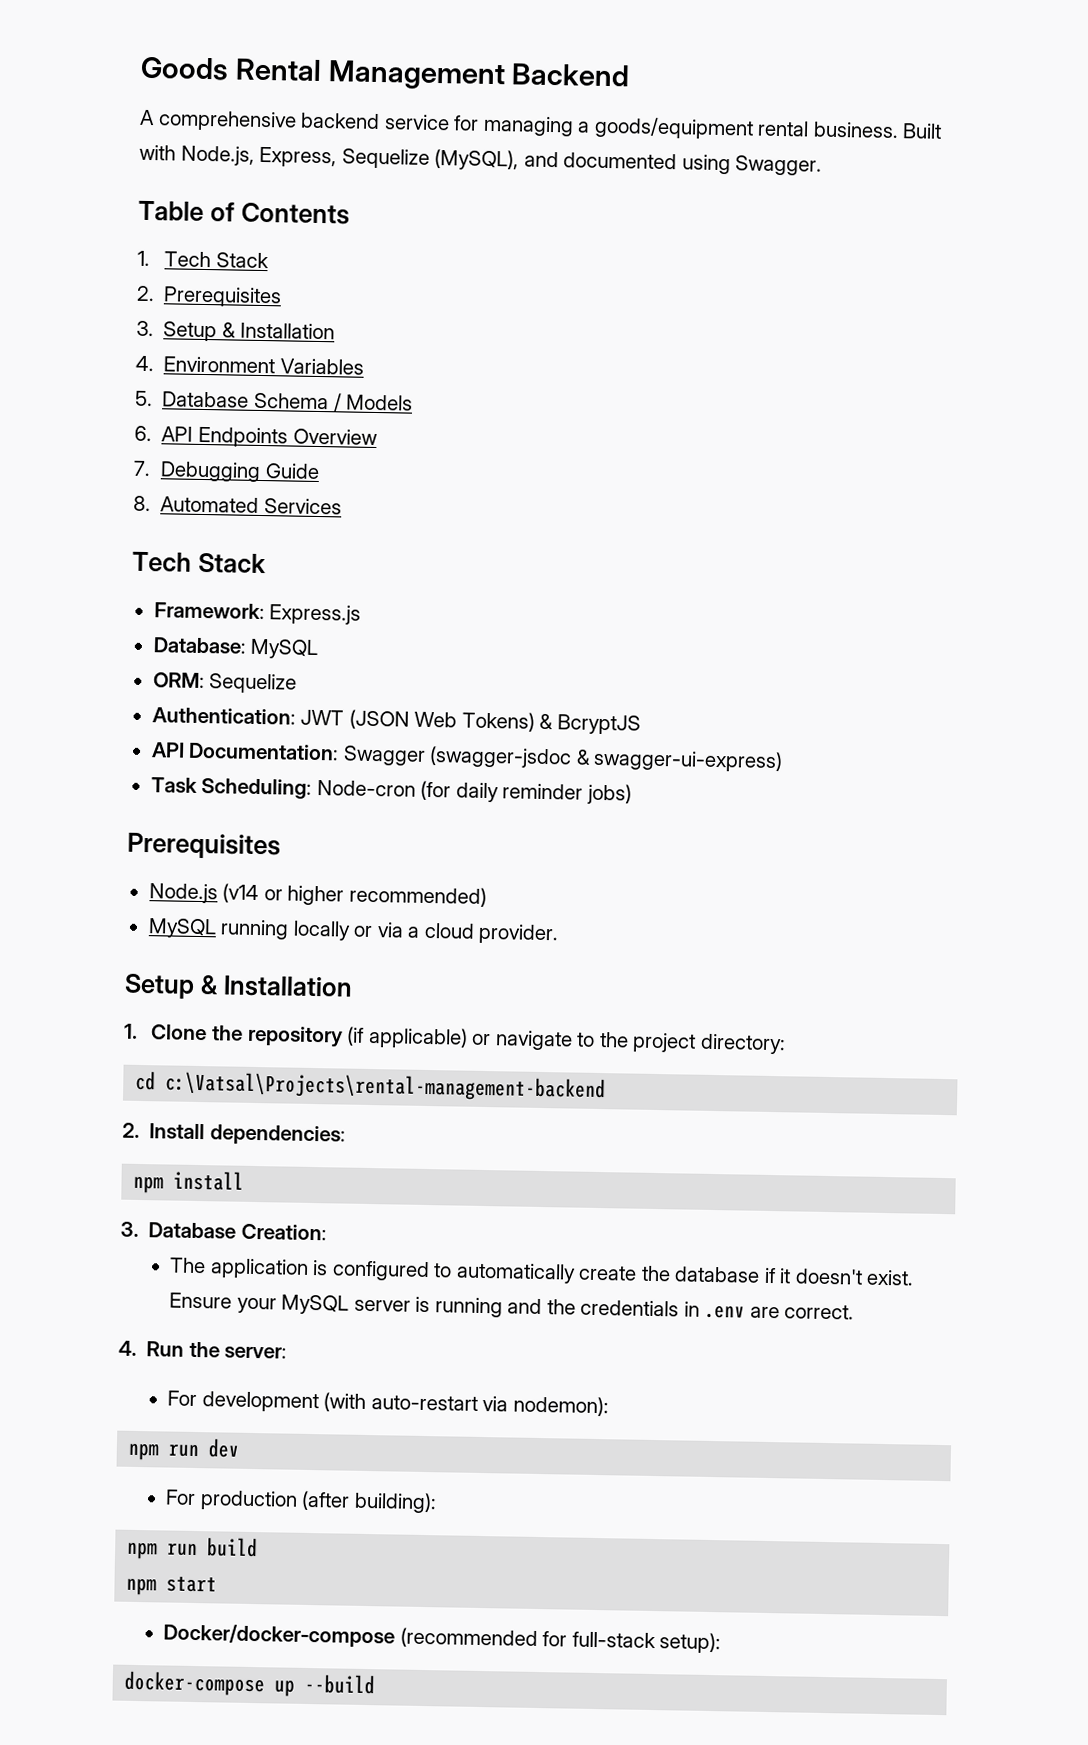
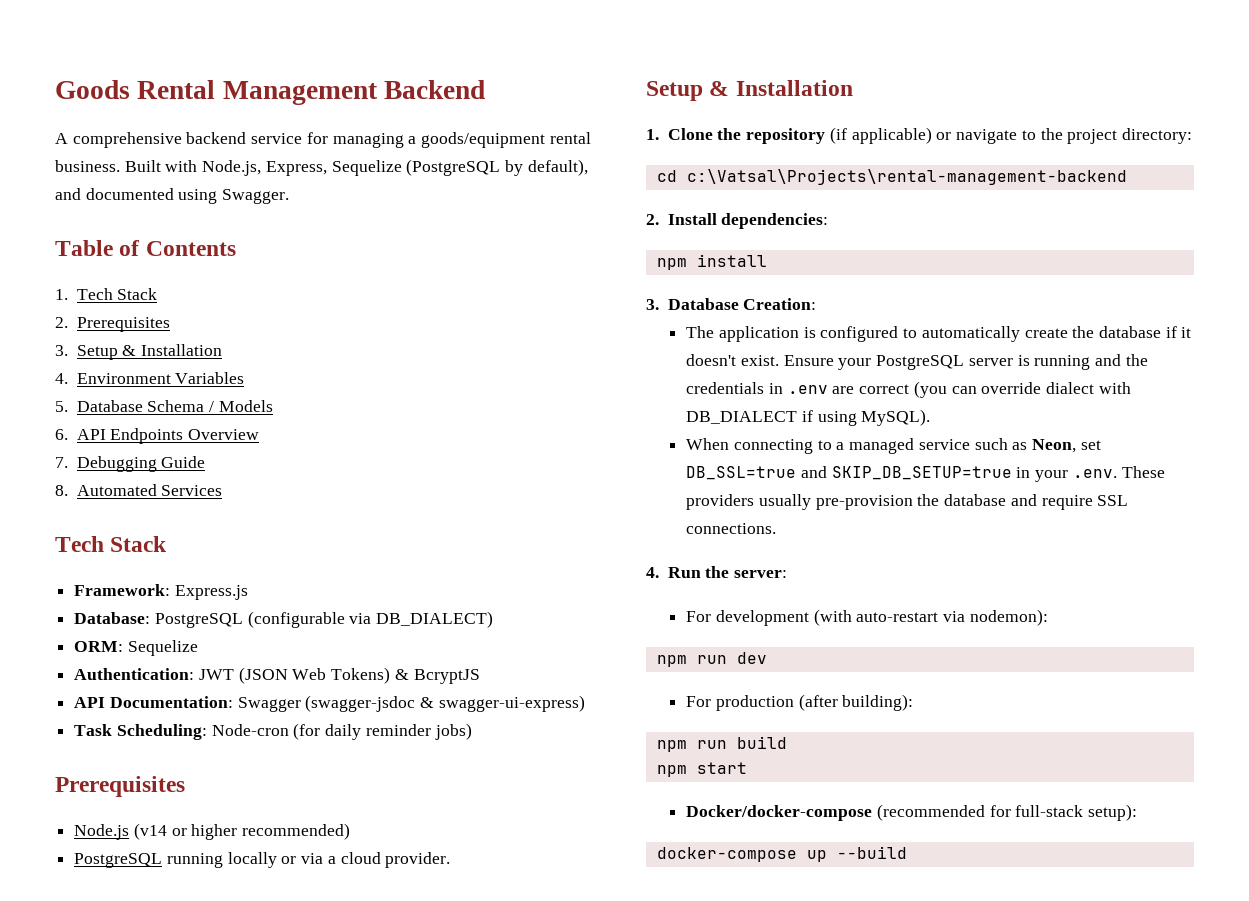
[434,148,520,171] (MySQL), -> [406,159,588,176] (PostgreSQL by default),
[250,638,320,660] MySQL -> [154,611,494,628] PostgreSQL (configurable via DB_DIALECT)
[147,918,217,939] MySQL -> [74,853,163,868] PostgreSQL
[281,1294,350,1315] MySQL -> [876,355,965,370] PostgreSQL
[784,1304,855,1320] correct. -> [859,381,1131,398] [686,409,931,426] [686,438,1101,454] [686,466,1165,482] [686,494,1129,510] [686,523,777,534] correct (you can override dialect with DB_DIALECT if using MySQL). // When connecting to a managed service such as Neon, set DB_SSL=true and SKIP_DB_SETUP=true in your .env. These providers usually pre‑provision the database and require SSL connections.

